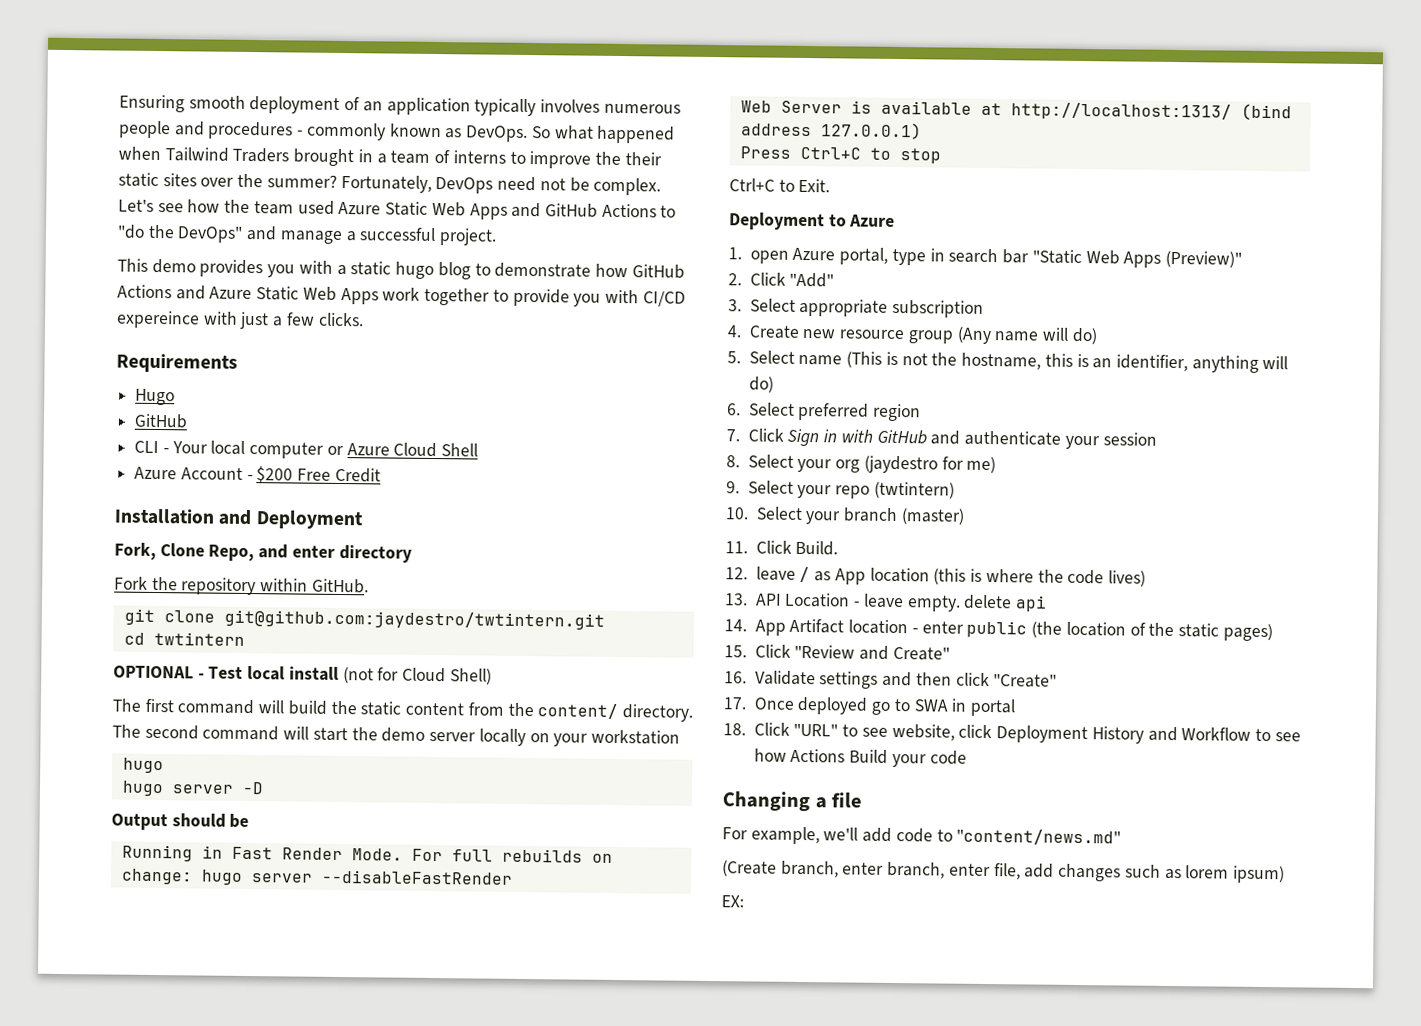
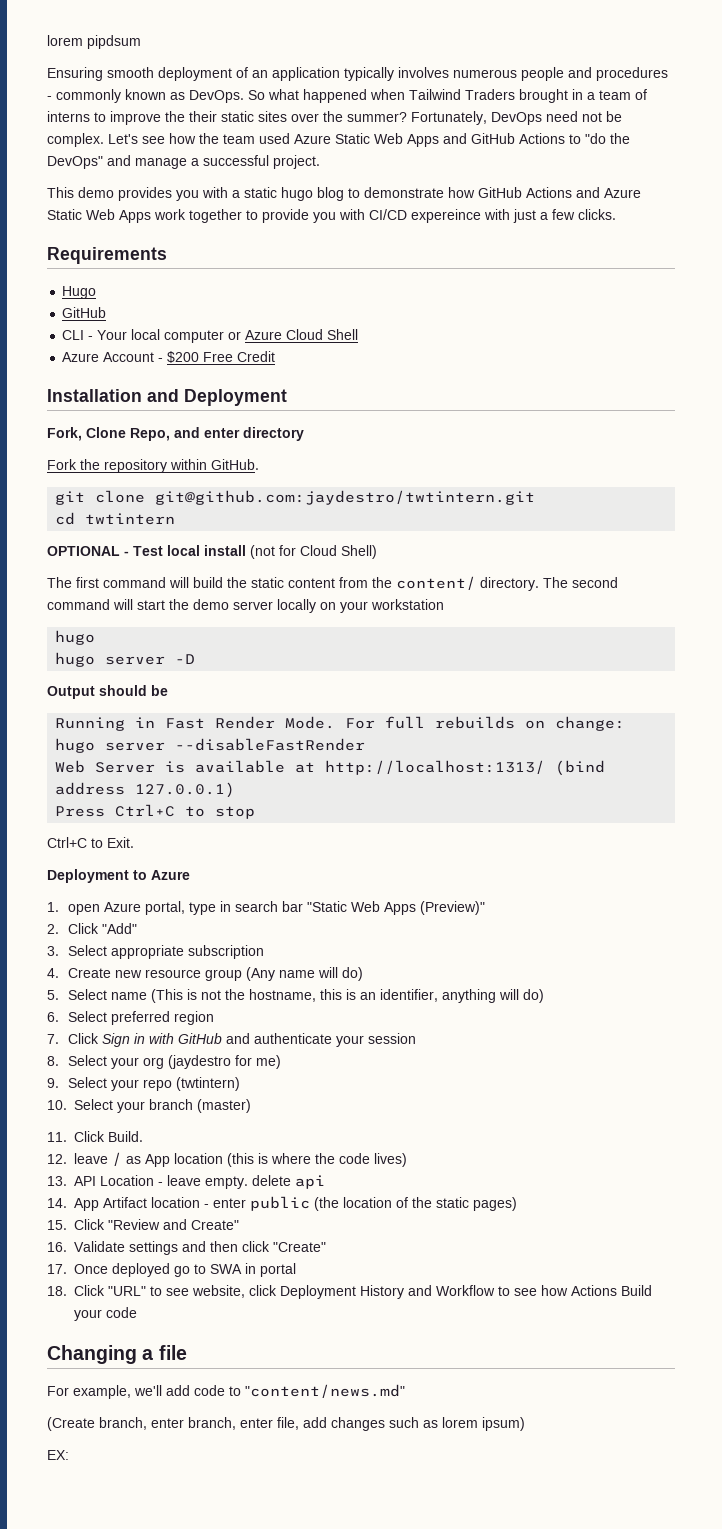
(119, 103) none -> [47,35,141,49] lorem pipdsum //

